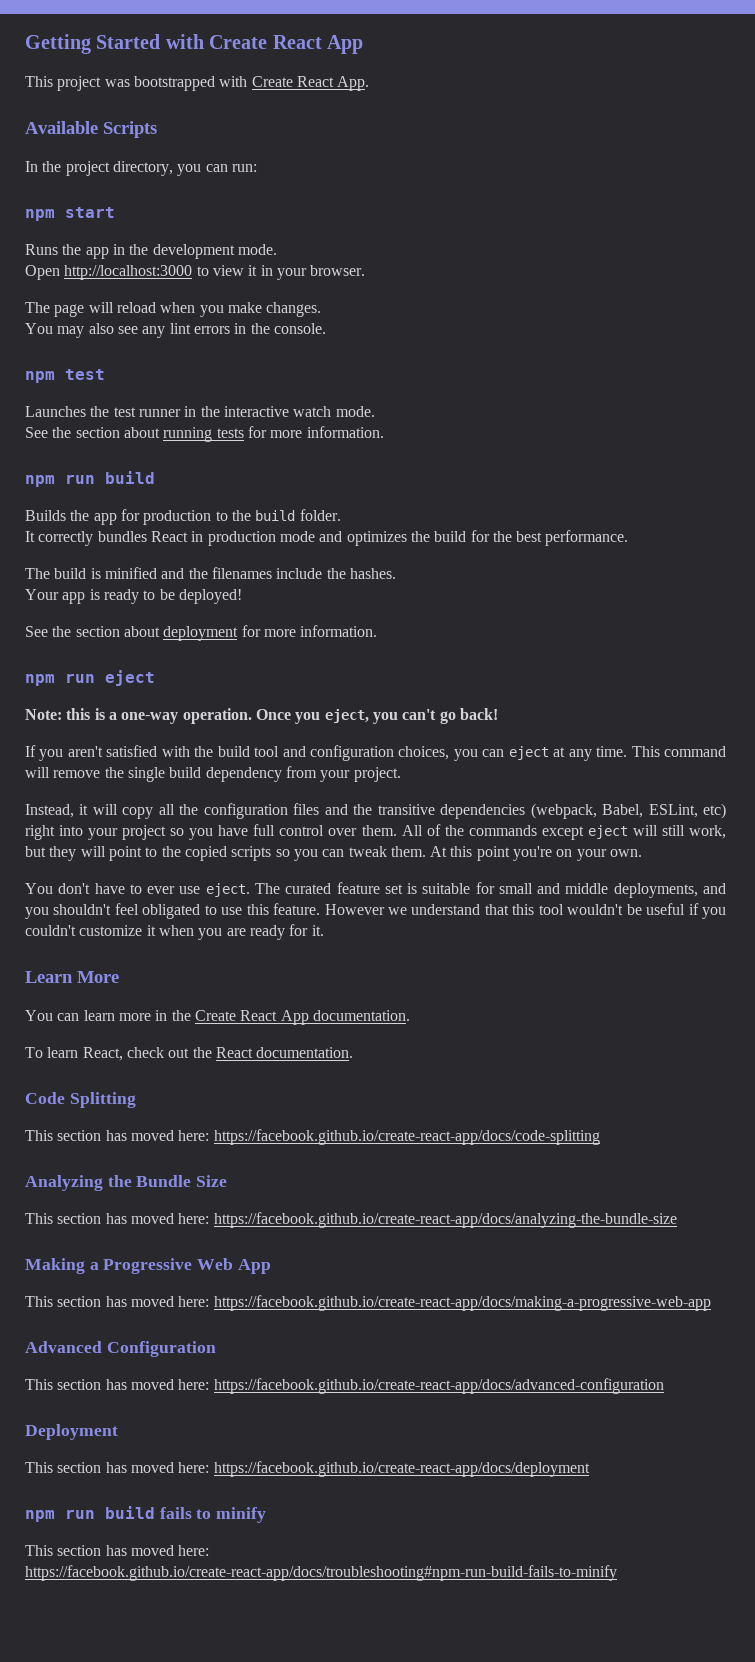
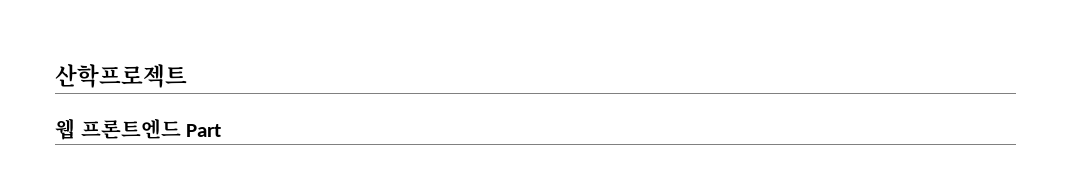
[25,34,363,54] [25,76,370,91] [25,121,157,138] [25,161,257,176] [25,207,115,221] [25,244,277,259] [25,265,366,280] [25,302,322,317] [25,323,326,338] [25,369,105,383] [25,406,375,417] [25,426,384,442] [25,471,155,487] [25,509,341,525] [25,530,629,546] [25,567,396,579] [25,589,242,604] [25,625,378,641] [25,670,155,686] [25,708,498,724] [25,745,727,761] [25,766,401,782] [25,803,727,819] [25,824,726,840] [25,846,643,861] [25,882,727,898] [25,903,727,919] [25,924,324,940] [25,971,119,983] [25,1010,410,1025] [25,1047,354,1061] [25,1092,136,1108] [25,1129,600,1145] [25,1175,228,1191] [25,1212,677,1228] [25,1258,271,1274] [25,1295,711,1311] [25,1341,216,1357] [25,1378,664,1394] [25,1424,118,1440] [25,1461,590,1477] [25,1506,267,1523] [25,1545,210,1556] [25,1565,617,1581] Getting Started with Create React App // This project was bootstrapped with Create React App. // Available Scripts // In the project directory, you can run: // npm start // Runs the app in the development mode. // Open http://localhost:3000 to view it in your browser. // The page will reload when you make changes. // You may also see any lint errors in the console. // npm test // Launches the test runner in the interactive watch mode. // See the section about running tests for more information. // npm run build // Builds the app for production to the build folder. // It correctly bundles React in production mode and optimizes the build for the best performance. // The build is minified and the filenames include the hashes. // Your app is ready to be deployed! // See the section about deployment for more information. // npm run eject // Note: this is a one-way operation. Once you eject, you can't go back! // If you aren't satisfied with the build tool and configuration choices, you can eject at any time. This command will remove the single build dependency from your project. // Instead, it will copy all the configuration files and the transitive dependencies (webpack, Babel, ESLint, etc) right into your project so you have full control over them. All of the commands except eject will still work, but they will point to the copied scripts so you can tweak them. At this point you're on your own. // You don't have to ever use eject. The curated feature set is suitable for small and middle deployments, and you shouldn't feel obligated to use this feature. However we understand that this tool wouldn't be useful if you couldn't customize it when you are ready for it. // Learn More // You can learn more in the Create React App documentation. // To learn React, check out the React documentation. // Code Splitting // This section has moved here: https://facebook.github.io/create-react-app/docs/code-splitting // Analyzing the Bundle Size // This section has moved here: https://facebook.github.io/create-react-app/docs/analyzing-the-bundle-size // Making a Progressive Web App // This section has moved here: https://facebook.github.io/create-react-app/docs/making-a-progressive-web-app // Advanced Configuration // This section has moved here: https://facebook.github.io/create-react-app/docs/advanced-configuration // Deployment // This section has moved here: https://facebook.github.io/create-react-app/docs/deployment // npm run build fails to minify // This section has moved here: https://facebook.github.io/create-react-app/docs/troubleshooting#npm-run-build-fails-to-minify -> [55,64,187,88] [55,118,222,140] 산학프로젝트 // 웹 프론트엔드 Part

